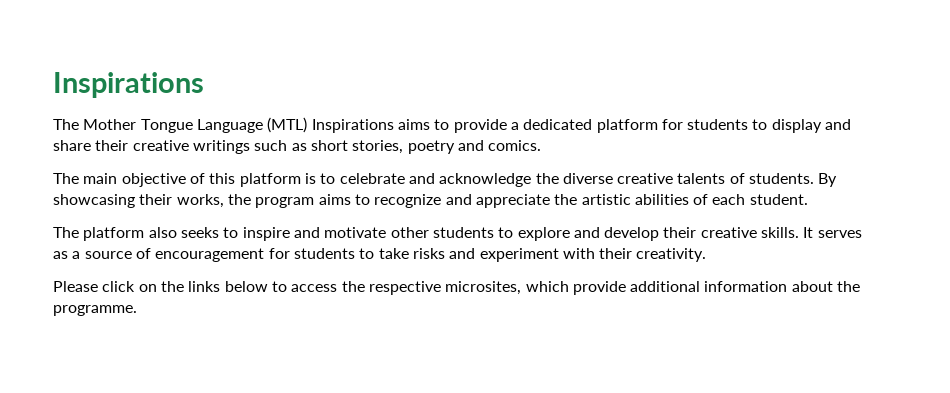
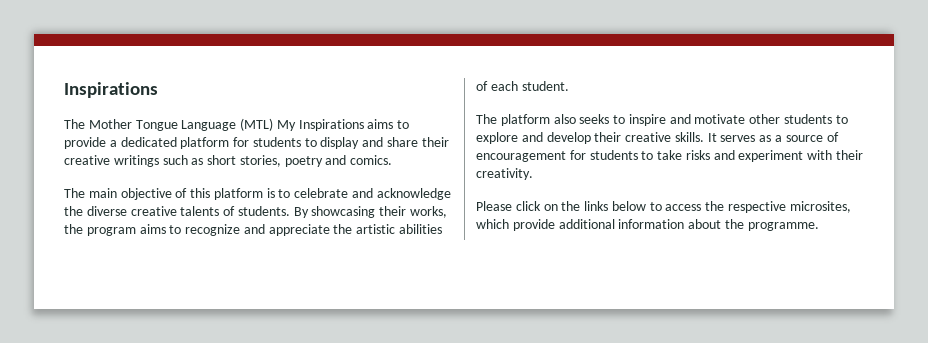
(308, 125) none -> [276,120,296,131] My

